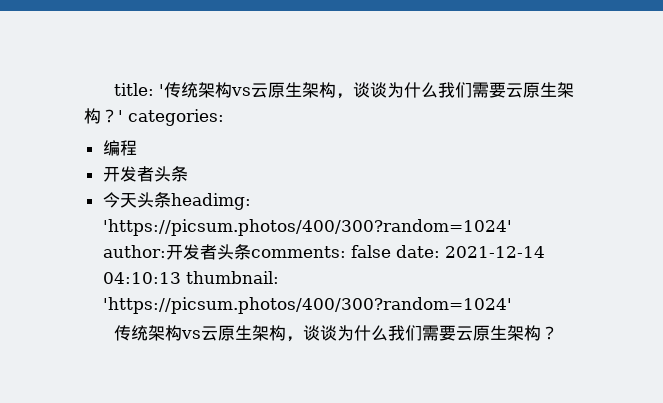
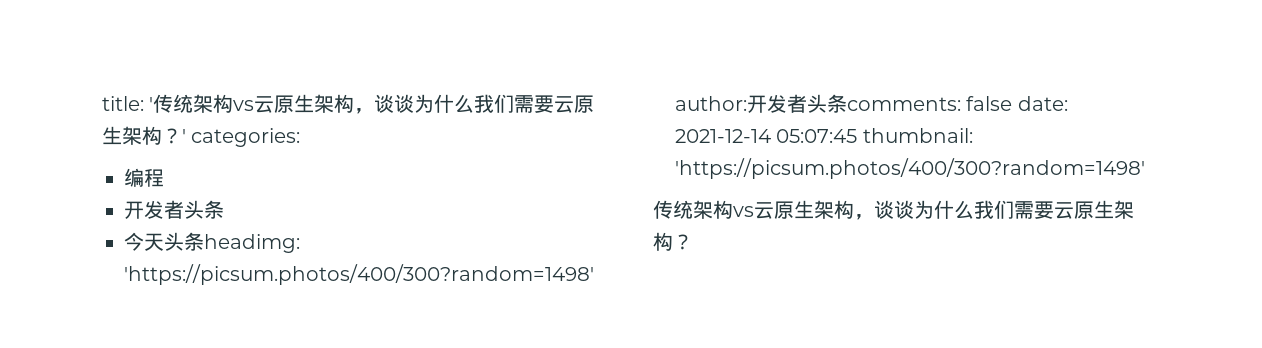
[102,219,512,236] 'https://picsum.photos/400/300?random=1024' -> [124,264,594,285] 'https://picsum.photos/400/300?random=1498'
[102,271,279,284] [102,297,512,314] 04:10:13 thumbnail: 'https://picsum.photos/400/300?random=1024' -> [776,128,973,143] [675,158,1145,179] 05:07:45 thumbnail: 'https://picsum.photos/400/300?random=1498'

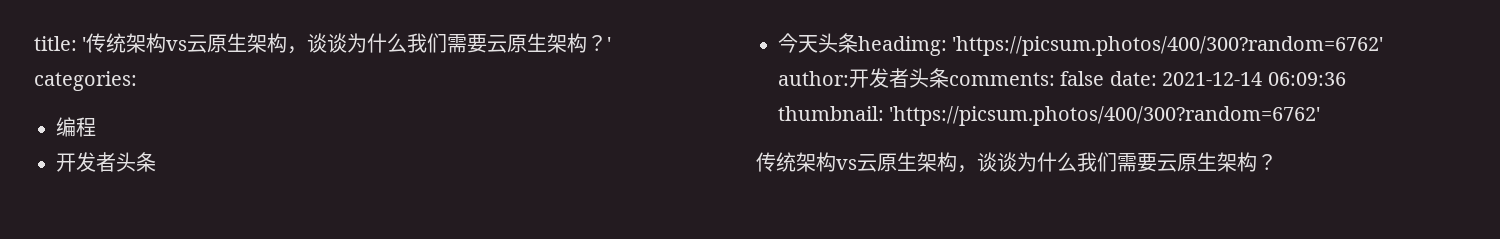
[124,264,594,285] 'https://picsum.photos/400/300?random=1498' -> [952,36,1384,56] 'https://picsum.photos/400/300?random=6762'
[776,128,973,143] [675,158,1145,179] 05:07:45 thumbnail: 'https://picsum.photos/400/300?random=1498' -> [1267,72,1346,86] [778,106,1321,126] 06:09:36 thumbnail: 'https://picsum.photos/400/300?random=6762'

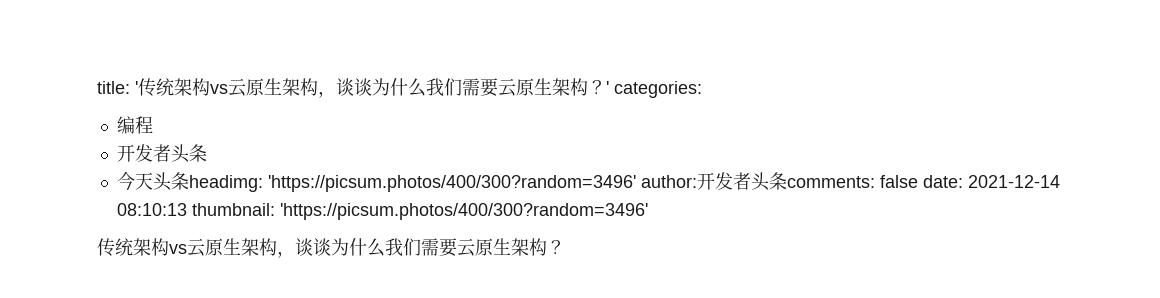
[952,36,1384,56] 'https://picsum.photos/400/300?random=6762' -> [267,175,636,192] 'https://picsum.photos/400/300?random=3496'
[1267,72,1346,86] [778,106,1321,126] 06:09:36 thumbnail: 'https://picsum.photos/400/300?random=6762' -> [116,203,648,220] 08:10:13 thumbnail: 'https://picsum.photos/400/300?random=3496'

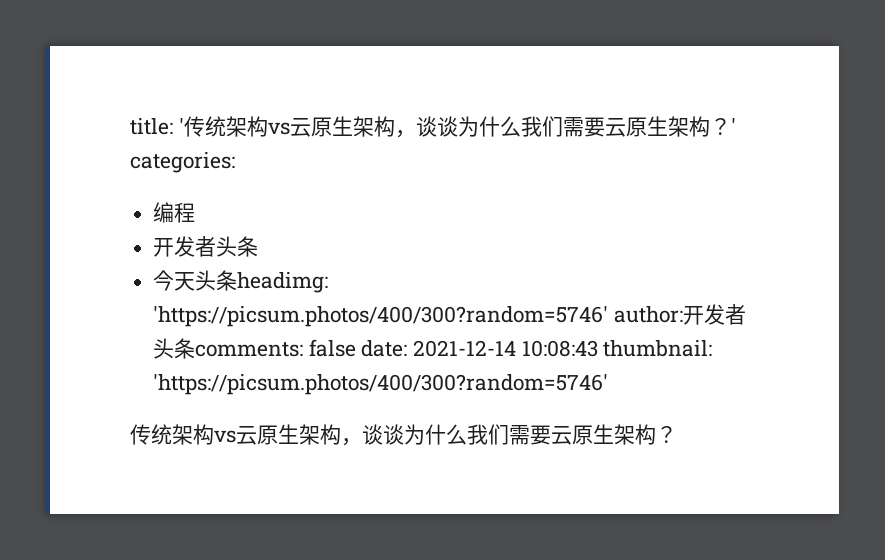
[267,175,636,192] 'https://picsum.photos/400/300?random=3496' -> [153,306,609,327] 'https://picsum.photos/400/300?random=5746'
[116,203,648,220] 08:10:13 thumbnail: 'https://picsum.photos/400/300?random=3496' -> [521,340,713,357] [153,374,609,395] 10:08:43 thumbnail: 'https://picsum.photos/400/300?random=5746'

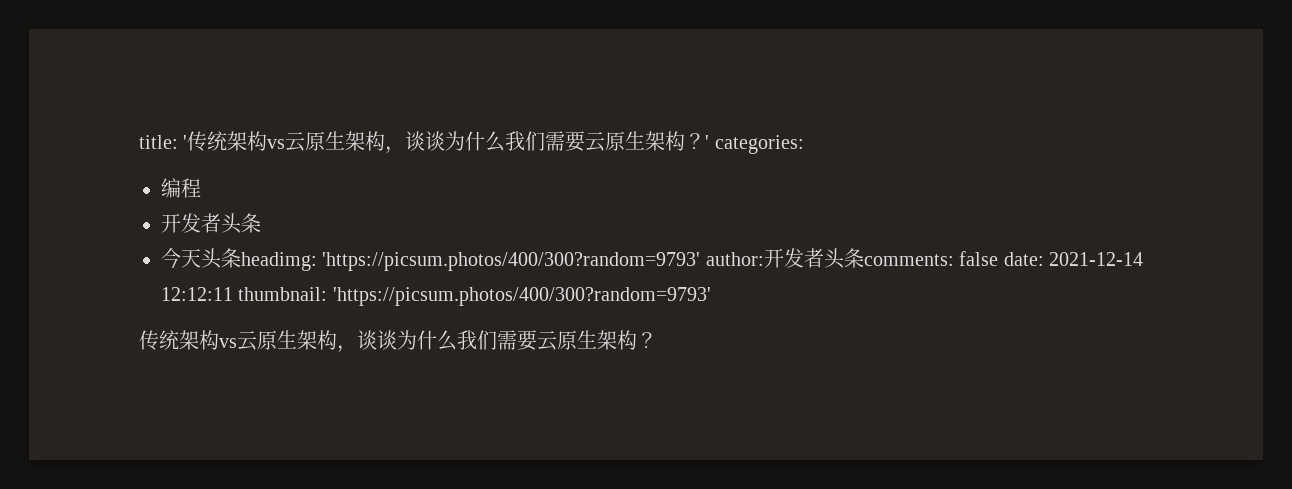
[153,306,609,327] 'https://picsum.photos/400/300?random=5746' -> [322,252,701,271] 'https://picsum.photos/400/300?random=9793'
[521,340,713,357] [153,374,609,395] 10:08:43 thumbnail: 'https://picsum.photos/400/300?random=5746' -> [161,287,711,306] 12:12:11 thumbnail: 'https://picsum.photos/400/300?random=9793'

